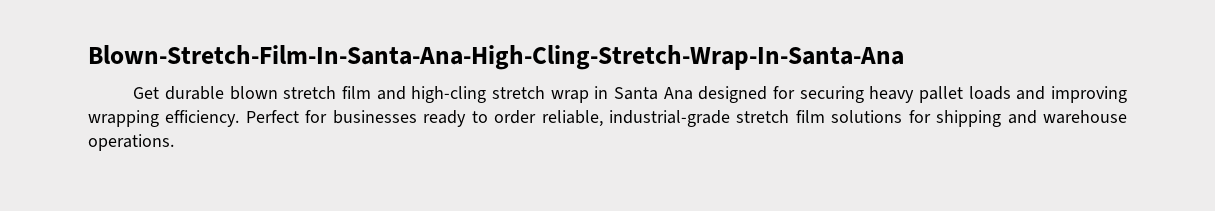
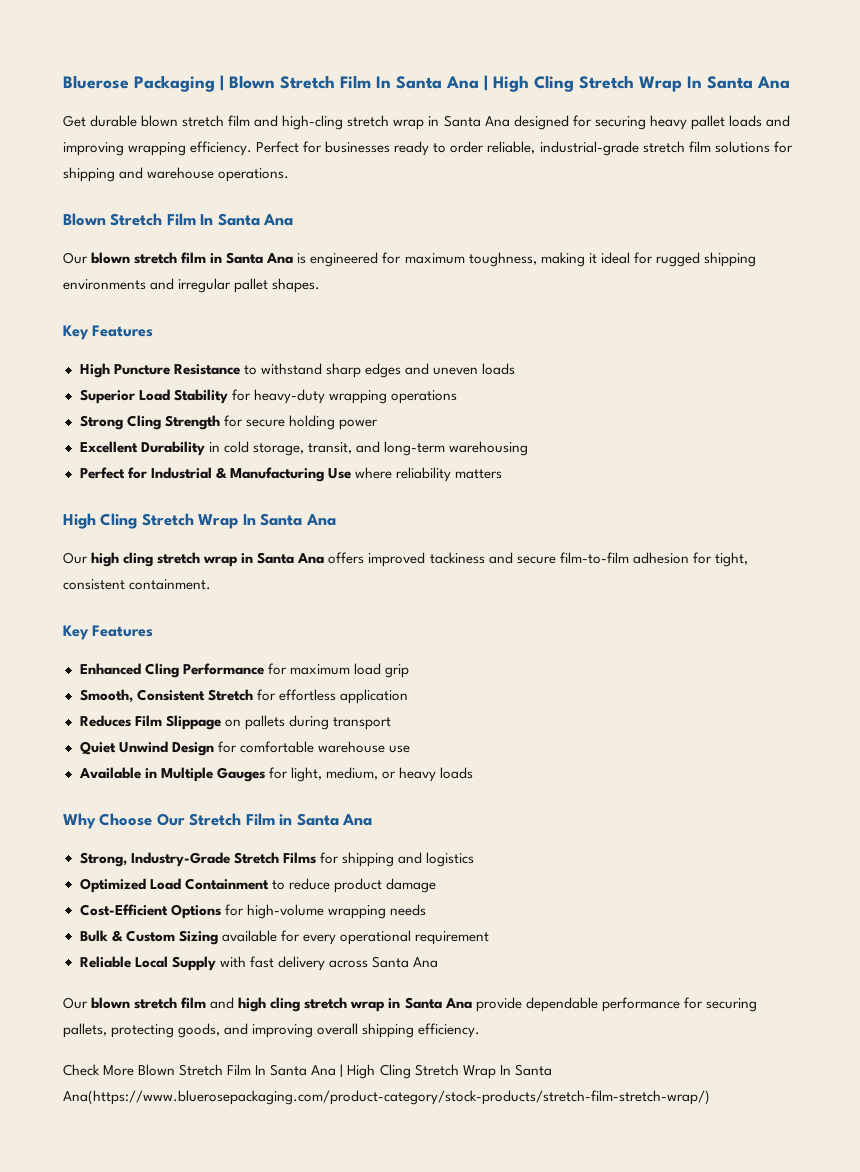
[88,45,904,70] Blown-Stretch-Film-In-Santa-Ana-High-Cling-Stretch-Wrap-In-Santa-Ana -> [63,75,790,92] Bluerose Packaging | Blown Stretch Film In Santa Ana | High Cling Stretch Wrap In Santa Ana
(174, 142) none -> [63,213,294,226] [63,252,756,267] [63,278,321,293] [63,325,154,340] [79,363,515,378] [79,389,457,404] [79,415,378,430] [79,441,528,456] [79,467,502,482] [63,513,336,529] [63,552,748,567] [63,579,212,590] [63,625,154,640] [79,663,409,678] [79,689,408,704] [79,715,391,730] [79,741,410,756] [78,767,473,782] [63,813,373,829] [79,852,474,867] [79,878,436,893] [79,904,426,919] [79,930,489,945] [79,956,438,971] [63,997,757,1012] [63,1023,481,1038] [63,1064,552,1079] [63,1090,710,1105] // Blown Stretch Film In Santa Ana // Our blown stretch film in Santa Ana is engineered for maximum toughness, making it ideal for rugged shipping environments and irregular pallet shapes. // Key Features // High Puncture Resistance to withstand sharp edges and uneven loads // Superior Load Stability for heavy-duty wrapping operations // Strong Cling Strength for secure holding power // Excellent Durability in cold storage, transit, and long-term warehousing // Perfect for Industrial & Manufacturing Use where reliability matters // High Cling Stretch Wrap In Santa Ana // Our high cling stretch wrap in Santa Ana offers improved tackiness and secure film-to-film adhesion for tight, consistent containment. // Key Features // Enhanced Cling Performance for maximum load grip // Smooth, Consistent Stretch for effortless application // Reduces Film Slippage on pallets during transport // Quiet Unwind Design for comfortable warehouse use // Available in Multiple Gauges for light, medium, or heavy loads // Why Choose Our Stretch Film in Santa Ana // Strong, Industry-Grade Stretch Films for shipping and logistics // Optimized Load Containment to reduce product damage // Cost-Efficient Options for high-volume wrapping needs // Bulk & Custom Sizing available for every operational requirement // Reliable Local Supply with fast delivery across Santa Ana // Our blown stretch film and high cling stretch wrap in Santa Ana provide dependable performance for securing pallets, protecting goods, and improving overall shipping efficiency. // Check More Blown Stretch Film In Santa Ana | High Cling Stretch Wrap In Santa Ana(https://www.bluerosepackaging.com/product-category/stock-products/stretch-film-stretch-wrap/)

